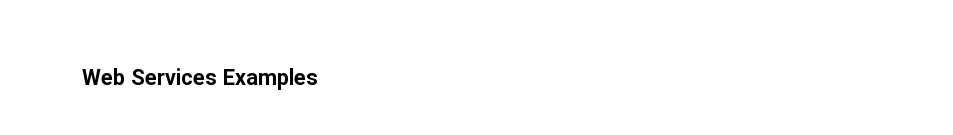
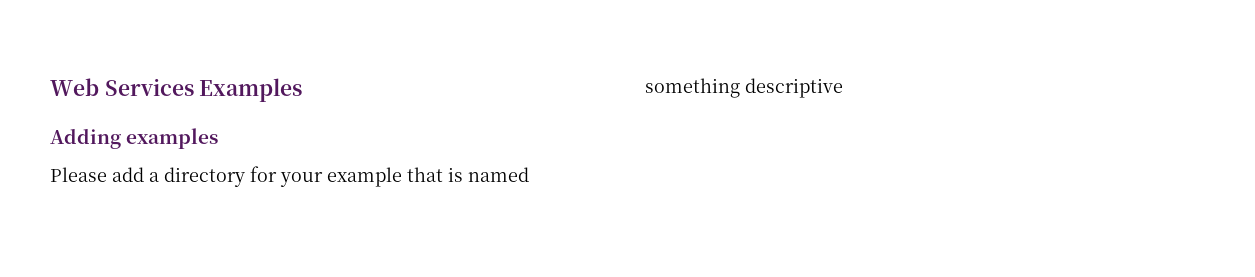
(318, 79) none -> [50,128,219,149] [50,166,529,187] [645,78,843,98] // Adding examples // Please add a directory for your example that is named something descriptive

